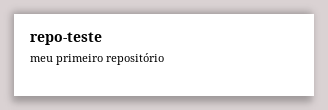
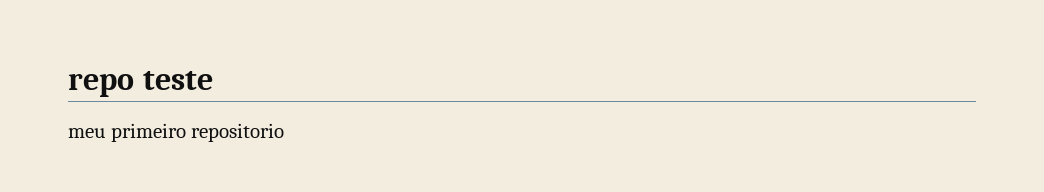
[30,32,102,45] repo-teste -> [68,71,213,97] repo teste
[106,53,164,65] repositório -> [191,123,285,142] repositorio

